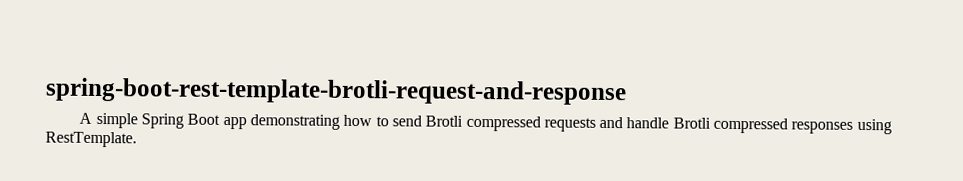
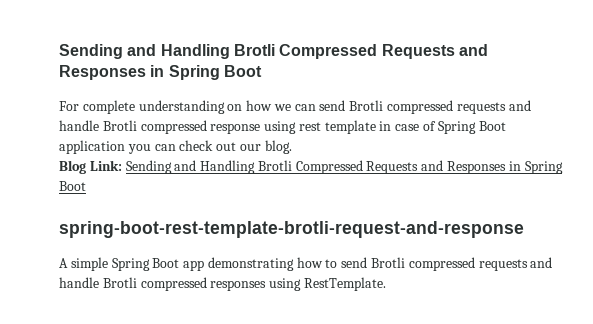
(45, 91) none -> [59,44,488,59] [59,65,262,80] [59,100,531,114] [59,120,506,134] [59,140,292,154] [59,160,563,174] [59,181,86,191] Sending and Handling Brotli Compressed Requests and Responses in Spring Boot // For complete understanding on how we can send Brotli compressed requests and handle Brotli compressed response using rest template in case of Spring Boot application you can check out our blog. // Blog Link: Sending and Handling Brotli Compressed Requests and Responses in Spring Boot //

